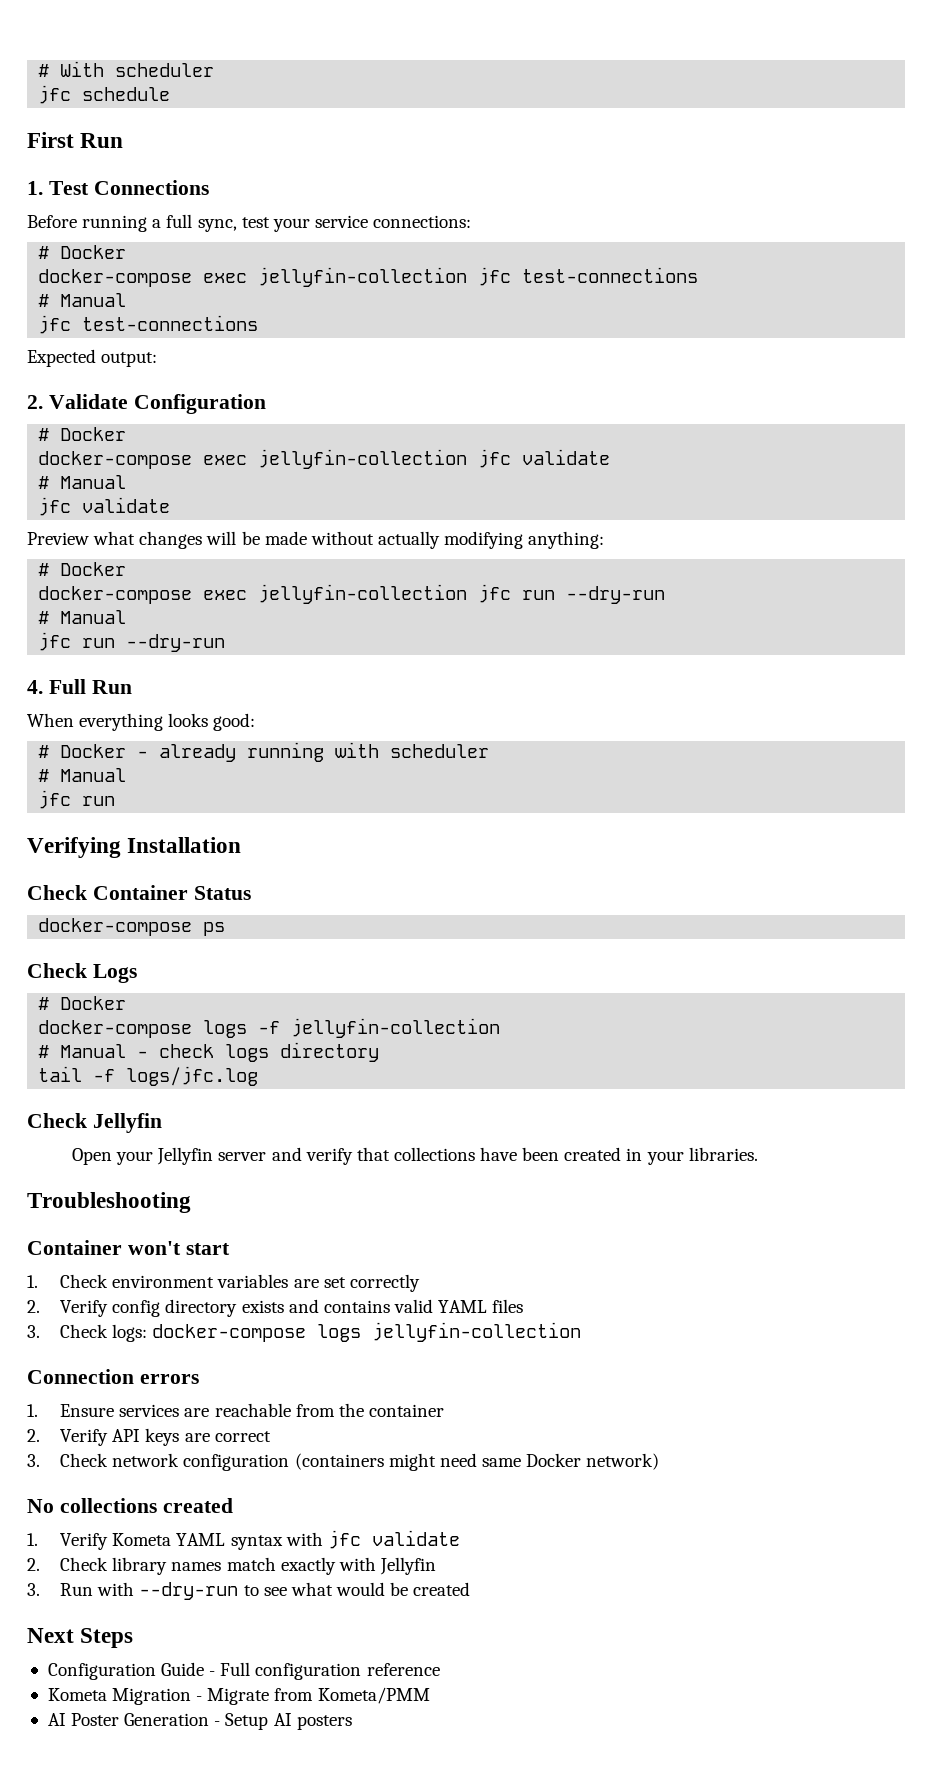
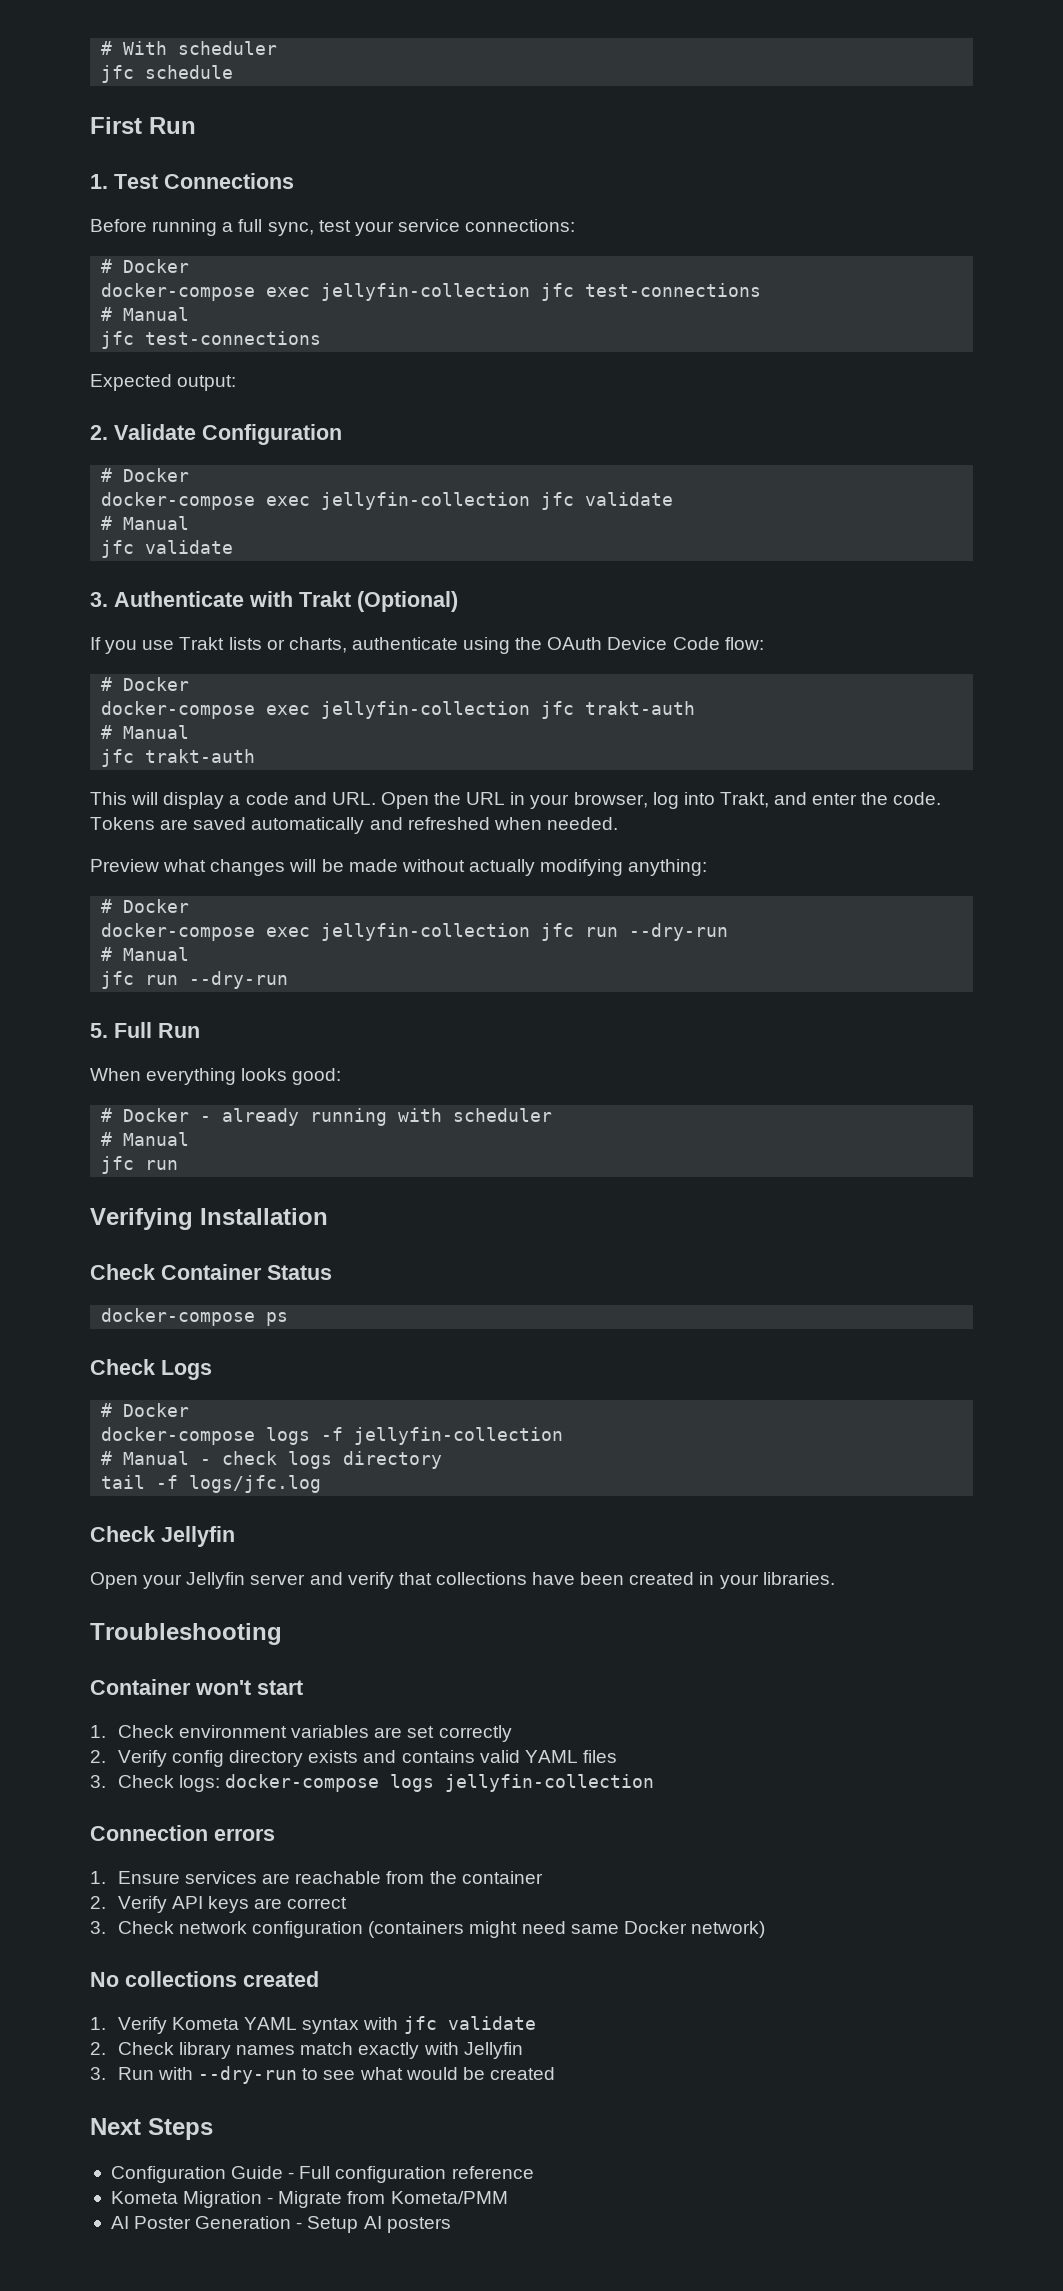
(171, 505) none -> [90,591,458,612] [90,637,764,654] [101,677,190,691] [101,701,696,719] [101,725,190,739] [101,749,256,767] [90,792,942,809] [90,817,618,834] // 3. Authenticate with Trakt (Optional) // If you use Trakt lists or charts, authenticate using the OAuth Device Code flow: // # Docker // docker-compose exec jellyfin-collection jfc trakt-auth // # Manual // jfc trakt-auth // This will display a code and URL. Open the URL in your browser, log into Trakt, and enter the code. Tokens are saved automatically and refreshed when needed.
[27,680,43,694] 4. -> [90,1023,108,1038] 5.

